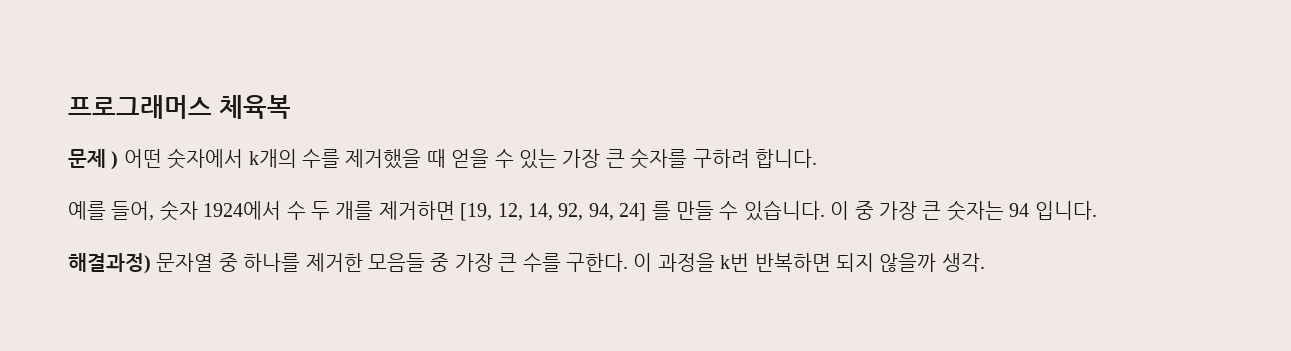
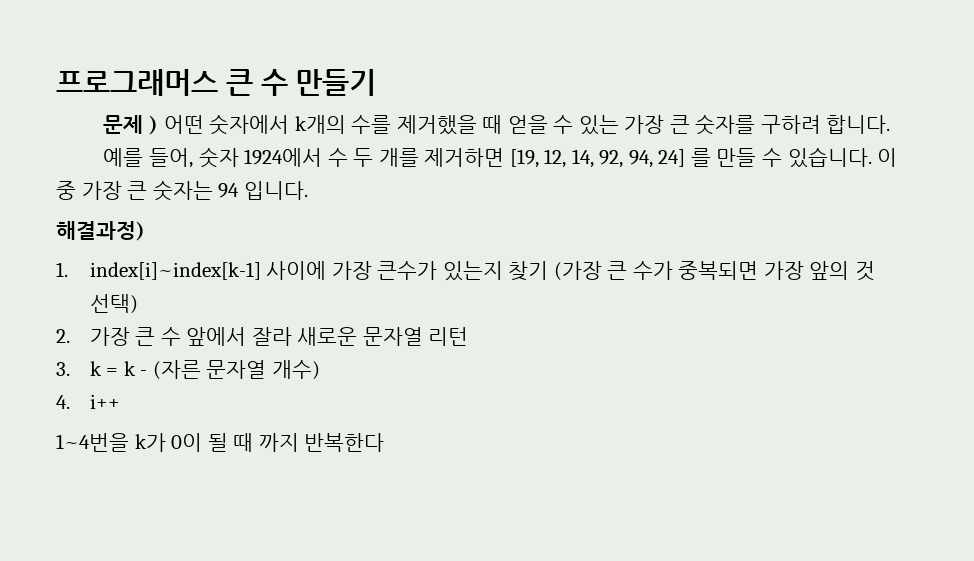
[218,95,291,119] 체육복 -> [225,69,377,96] 큰 수 만들기
[156,253,985,272] 문자열 중 하나를 제거한 모음들 중 가장 큰 수를 구한다. 이 과정을 k번 반복하면 되지 않을까 생각. -> [56,261,876,281] [89,294,138,314] [56,327,469,346] [56,360,320,380] [56,394,120,409] [56,433,385,452] // 1. index[i]~index[k-1] 사이에 가장 큰수가 있는지 찾기 (가장 큰 수가 중복되면 가장 앞의 것 선택) // 2. 가장 큰 수 앞에서 잘라 새로운 문자열 리턴 // 3. k = k - (자른 문자열 개수) // 4. i++ // 1~4번을 k가 0이 될 때 까지 반복한다

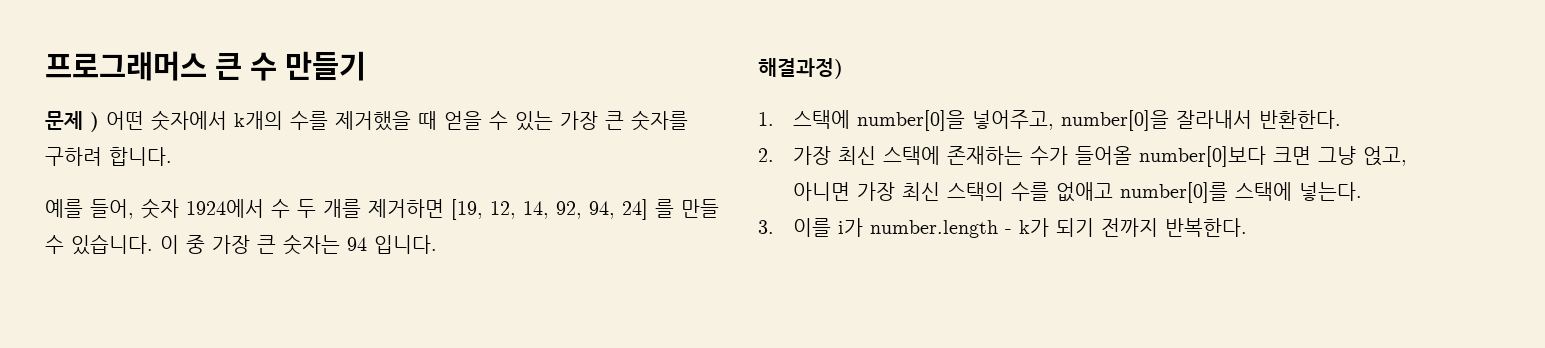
[89,261,876,281] [89,294,138,314] [56,327,469,346] [56,360,320,380] [56,394,120,409] [56,433,385,452] index[i]~index[k-1] 사이에 가장 큰수가 있는지 찾기 (가장 큰 수가 중복되면 가장 앞의 것 선택) // 2. 가장 큰 수 앞에서 잘라 새로운 문자열 리턴 // 3. k = k - (자른 문자열 개수) // 4. i++ // 1~4번을 k가 0이 될 때 까지 반복한다 -> [792,110,1341,131] [758,146,1407,167] [792,182,1362,203] [758,218,1247,238] 스택에 number[0]을 넣어주고, number[0]을 잘라내서 반환한다. // 2. 가장 최신 스택에 존재하는 수가 들어올 number[0]보다 크면 그냥 얹고, 아니면 가장 최신 스택의 수를 없애고 number[0]를 스택에 넣는다. // 3. 이를 i가 number.length - k가 되기 전까지 반복한다.

